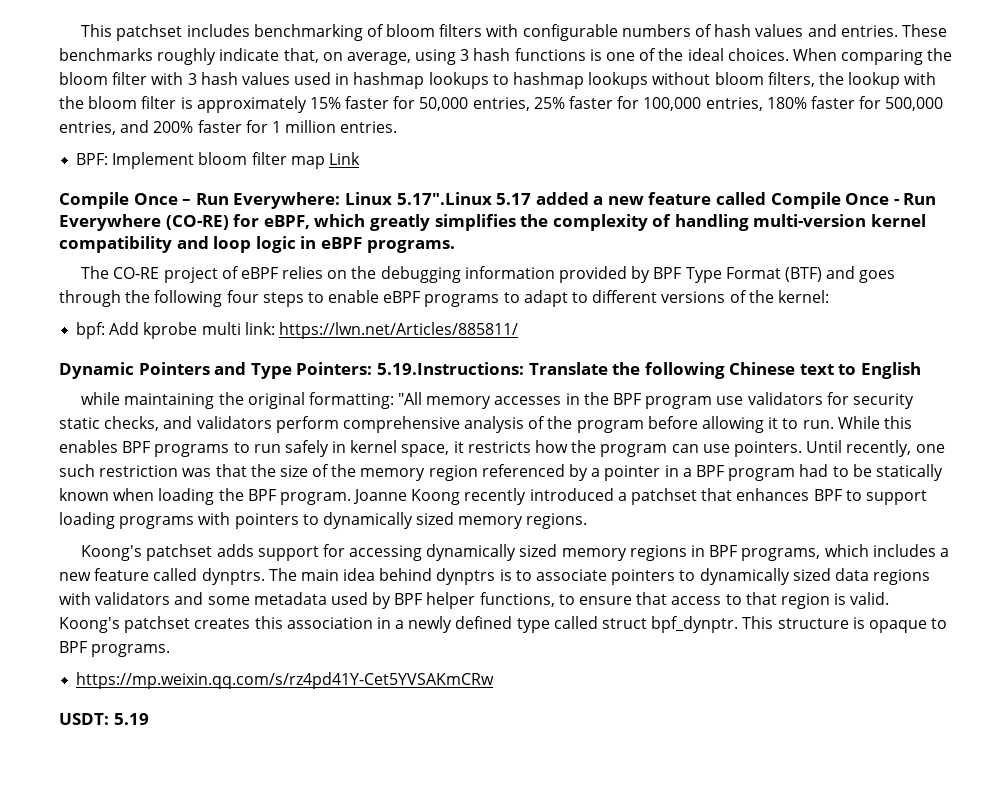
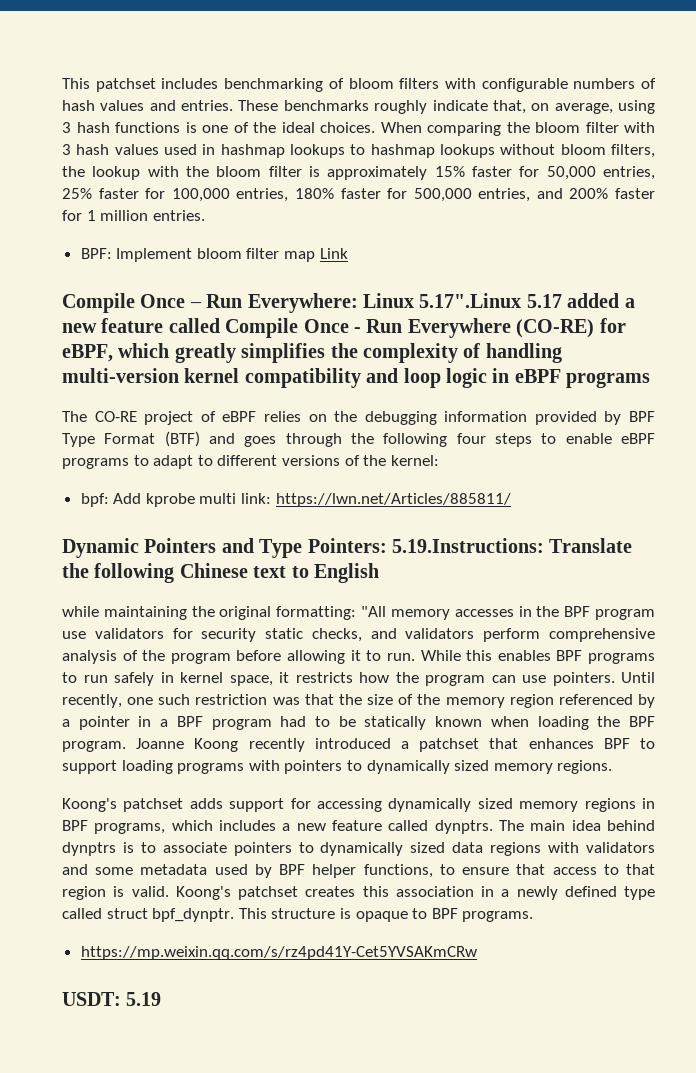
[366,240,455,253] programs. -> [566,372,651,388] programs

